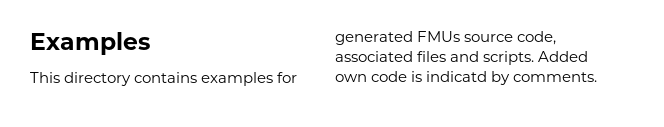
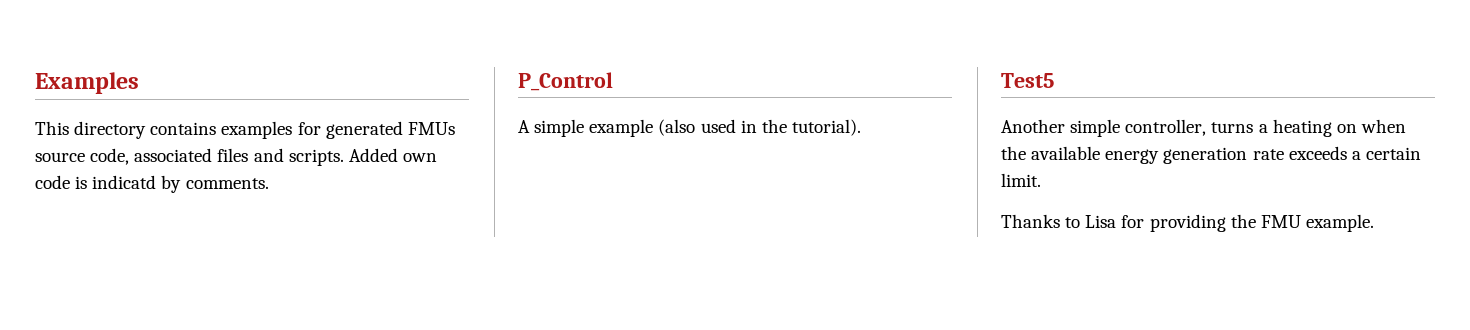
(598, 77) none -> [518,72,613,91] [518,119,861,137] [1001,73,1054,88] [1001,119,1406,137] [1001,146,1421,164] [1001,173,1041,187] [1001,214,1374,232] // P_Control // A simple example (also used in the tutorial). // Test5 // Another simple controller, turns a heating on when the available energy generation rate exceeds a certain limit. // Thanks to Lisa for providing the FMU example.

